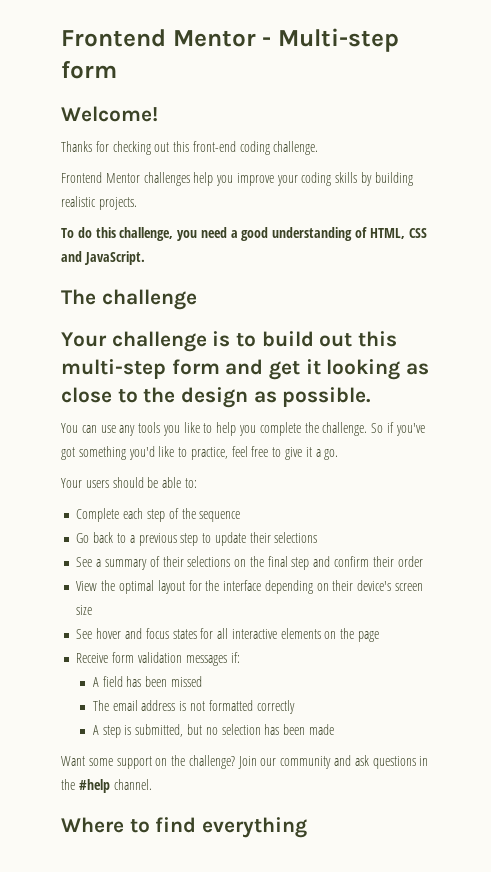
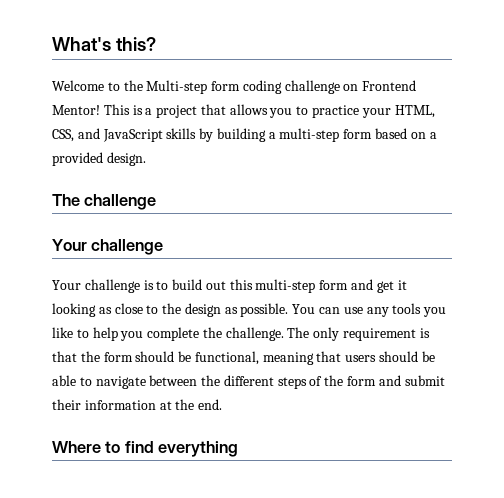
[61,28,399,52] [61,61,117,79] [61,106,158,122] [61,141,319,155] [61,172,413,186] [61,196,137,210] [61,227,427,241] [61,251,145,265] Frontend Mentor - Multi-step form // Welcome! // Thanks for checking out this front-end coding challenge. // Frontend Mentor challenges help you improve your coding skills by building realistic projects. // To do this challenge, you need a good understanding of HTML, CSS and JavaScript. -> [52,37,156,51] [52,80,417,94] [52,104,435,118] [52,128,437,142] [52,152,146,166] What's this? // Welcome to the Multi-step form coding challenge on Frontend Mentor! This is a project that allows you to practice your HTML, CSS, and JavaScript skills by building a multi-step form based on a provided design.
(207, 341) none -> [52,279,140,293] // Your challenge
(372, 397) // -> (289, 310) none
[371,422,425,436] [61,446,339,460] [61,477,197,488] [76,508,241,522] [76,532,318,546] [76,556,423,570] [76,580,423,594] [76,605,93,615] [76,628,379,642] [76,652,240,666] [92,676,203,687] [92,700,295,714] [92,724,334,738] [61,755,429,769] [61,779,152,793] So if you've got something you'd like to practice, feel free to give it a go. // Your users should be able to: // Complete each step of the sequence // Go back to a previous step to update their selections // See a summary of their selections on the final step and confirm their order // View the optimal layout for the interface depending on their device's screen size // See hover and focus states for all interactive elements on the page // Receive form validation messages if: // A field has been missed // The email address is not formatted correctly // A step is submitted, but no selection has been made // Want some support on the challenge? Join our community and ask questions in the #help channel. -> [287,327,430,341] [52,351,435,365] [52,375,445,389] [52,399,223,410] The only requirement is that the form should be functional, meaning that users should be able to navigate between the different steps of the form and submit their information at the end.

